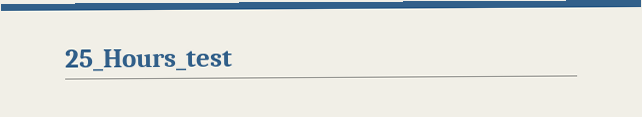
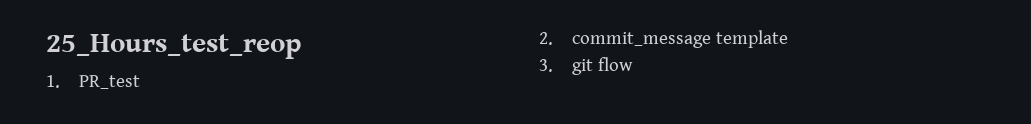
[64,48,233,72] 25_Hours_test -> [46,34,302,59] [46,75,141,89] [539,30,789,48] [539,57,634,75] 25_Hours_test_reop // 1. PR_test // 2. commit_message template // 3. git flow

